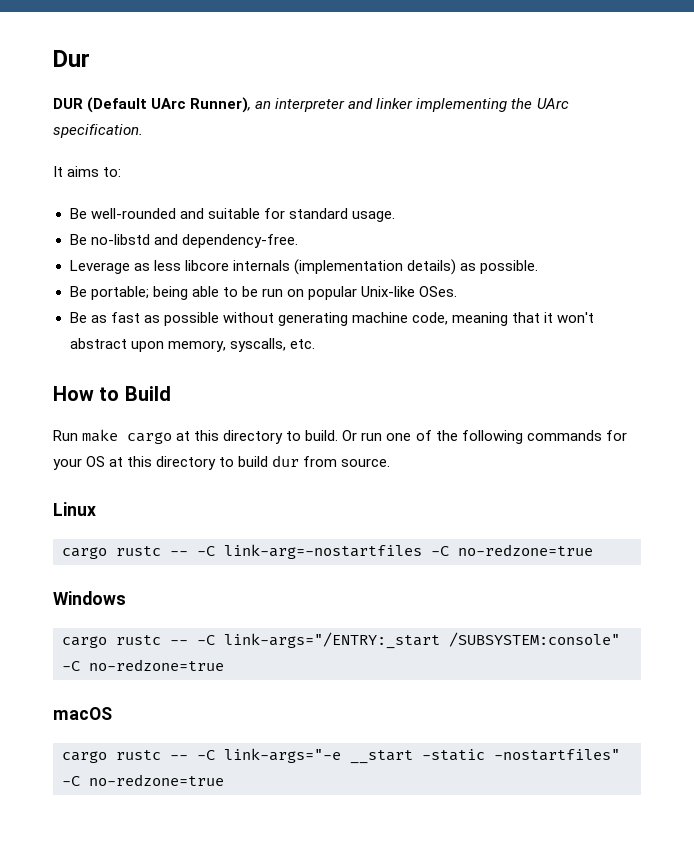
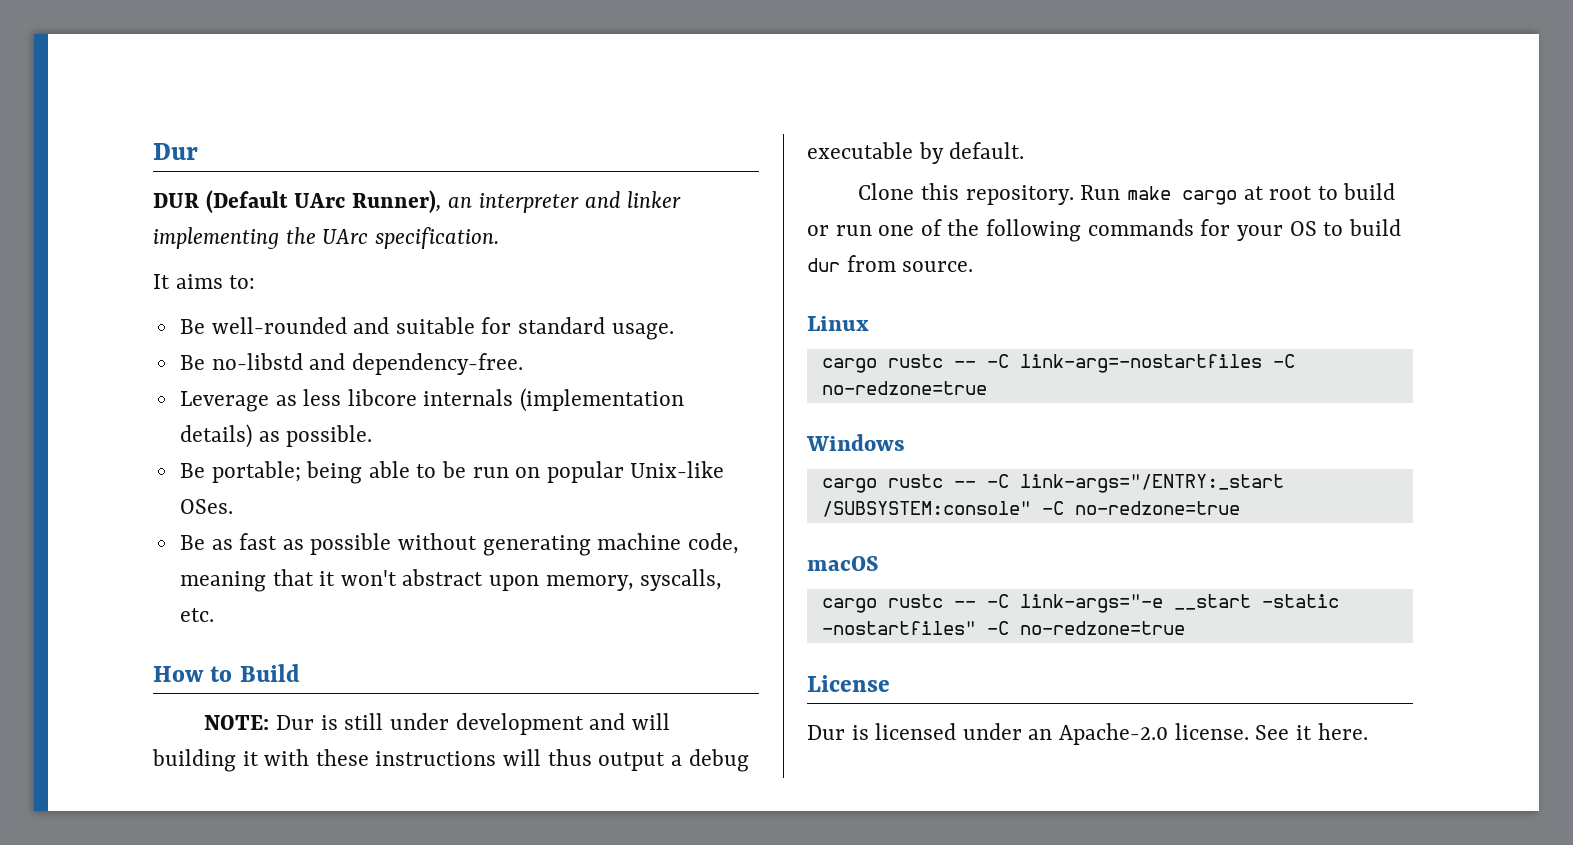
[53,429,358,444] Run make cargo at this directory to build. Or -> [204,713,670,735] [152,749,749,772] [807,142,1025,164] [858,183,1396,205] [807,225,829,236] NOTE: Dur is still under development and will building it with these instructions will thus output a debug executable by default. // Clone this repository. Run make cargo at root to build or
[109,456,217,470] at this directory -> (1317, 228) none
(224, 780) none -> [807,675,890,692] [807,723,1368,745] // License // Dur is licensed under an Apache-2.0 license. See it here.

